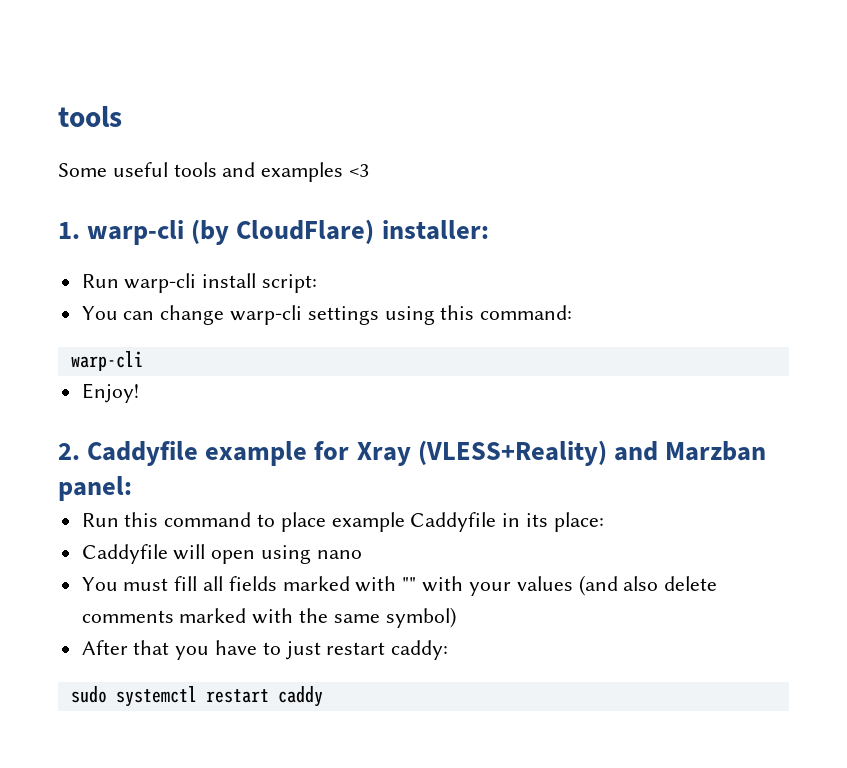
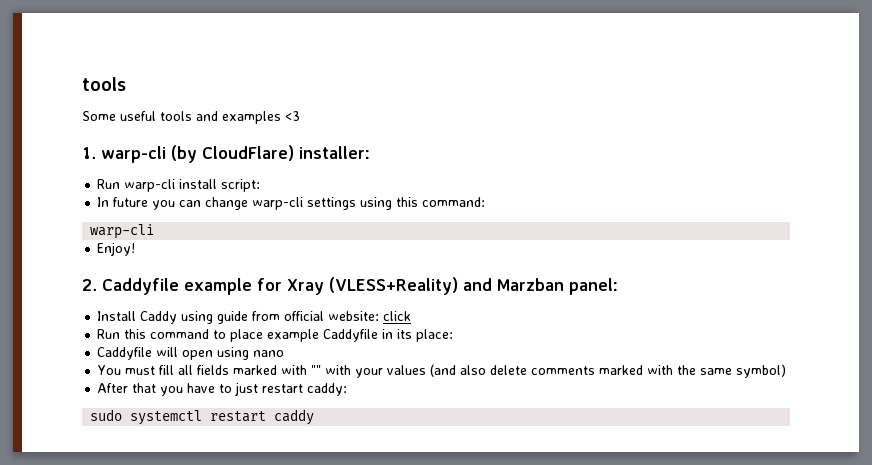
[81,306,118,320] You -> [97,197,176,210] In future you
(132, 488) none -> [97,311,412,324] // Install Caddy using guide from official website: click

